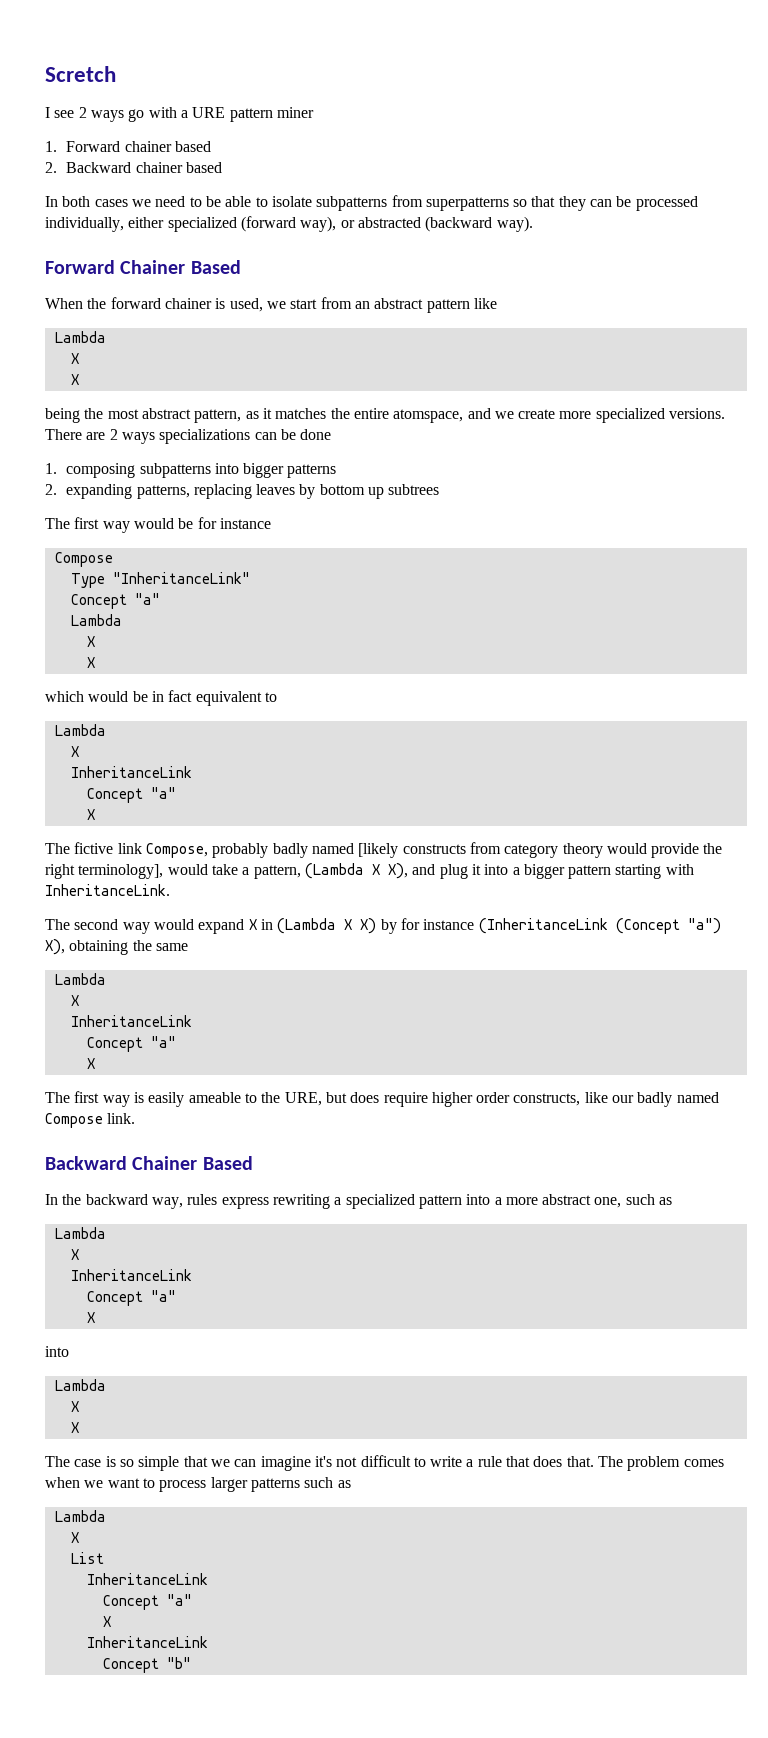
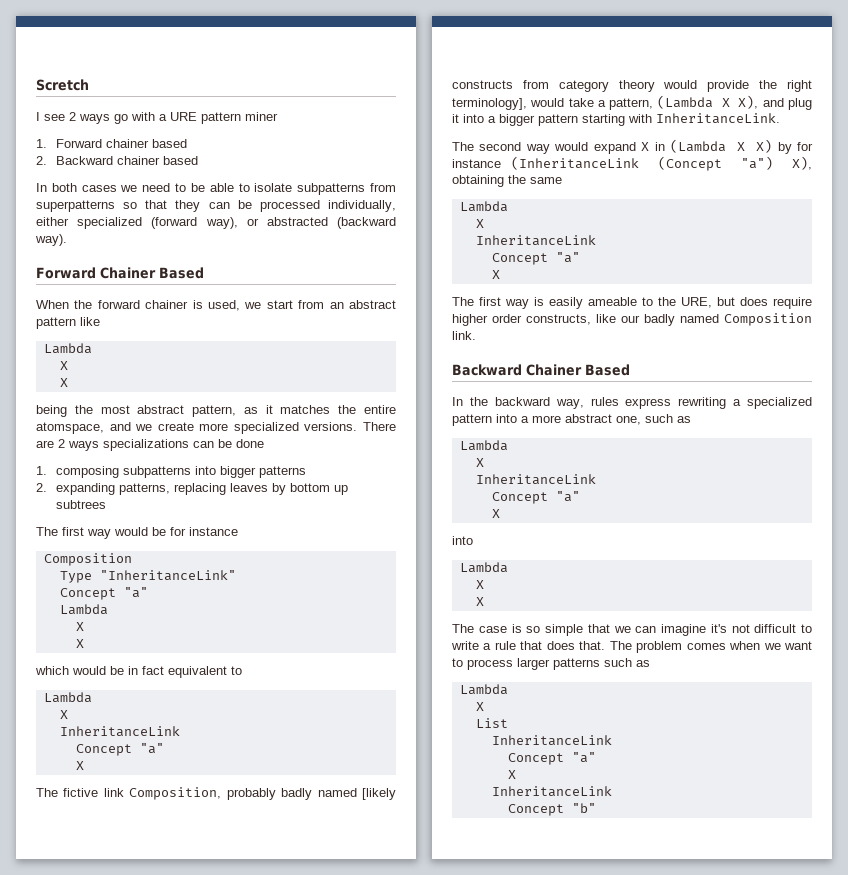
[54,552,113,567] Compose -> [43,553,132,566] Composition
[145,843,208,858] Compose, -> [129,787,222,800] Composition,
[45,1113,103,1128] Compose -> [724,313,812,326] Composition

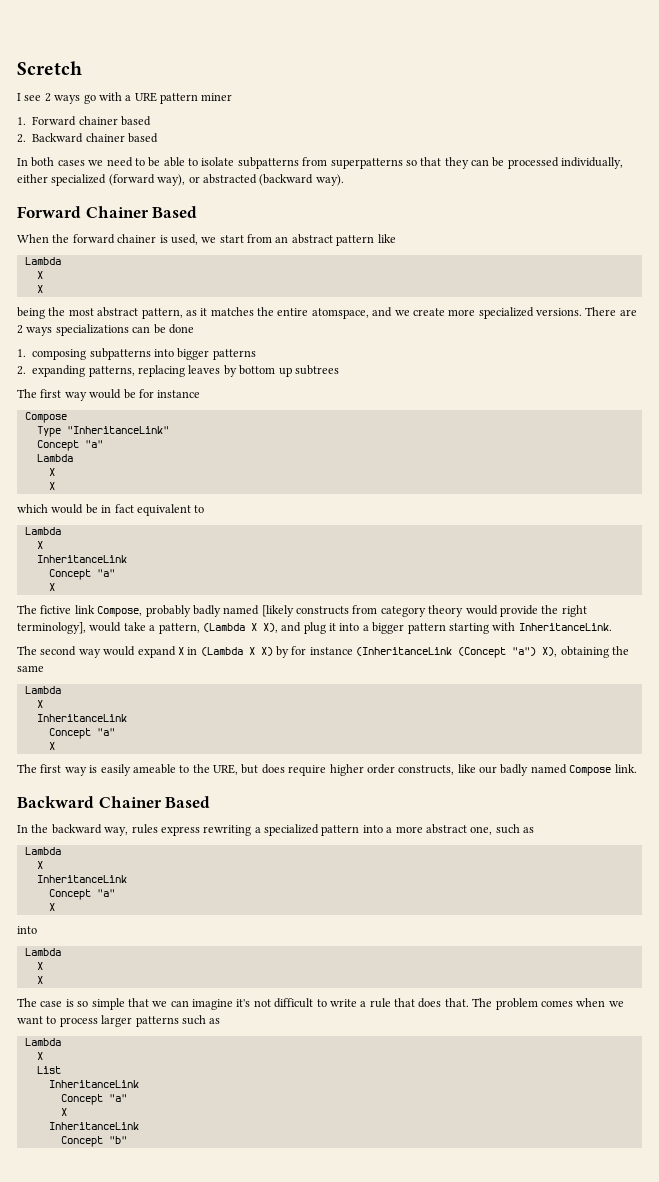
[43,553,132,566] Composition -> [24,412,67,423] Compose
[129,787,222,800] Composition, -> [97,606,143,617] Compose,
[724,313,812,326] Composition -> [569,765,612,776] Compose

